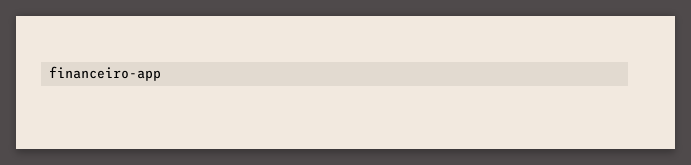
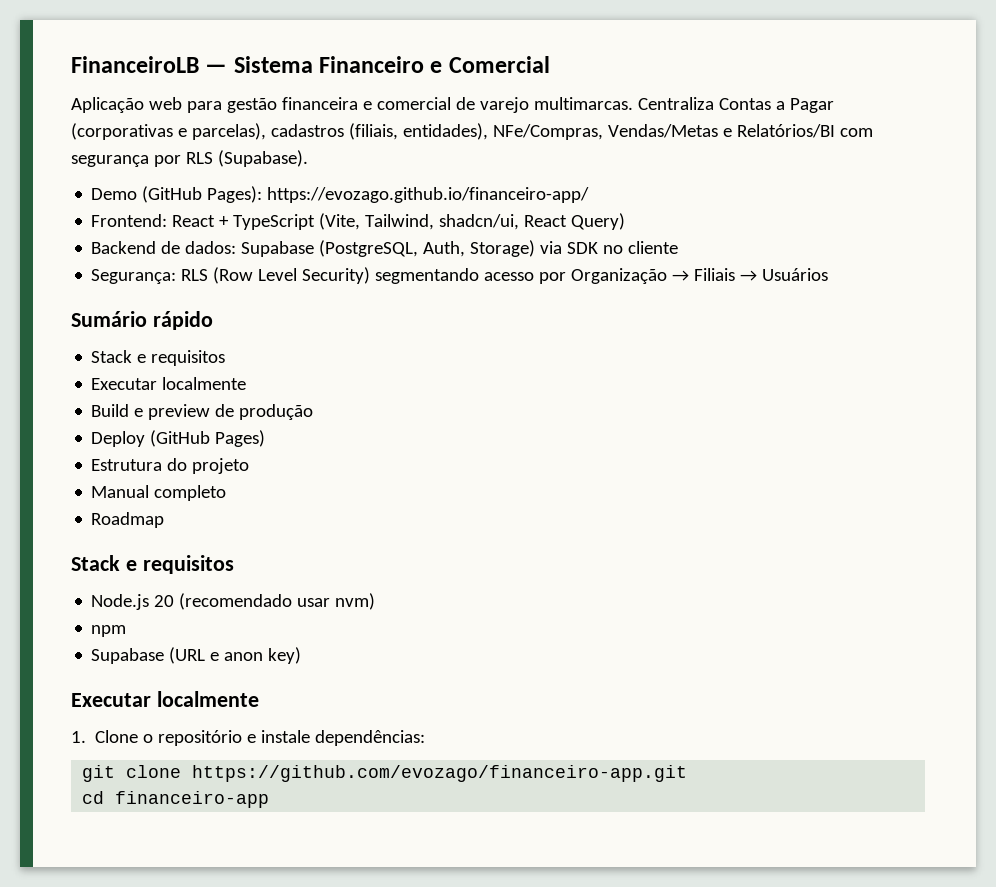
(49, 73) none -> [71,56,550,73] [71,97,834,113] [71,123,873,140] [71,150,308,167] [91,186,590,203] [91,213,626,230] [91,240,679,257] [91,267,829,284] [71,311,213,330] [91,350,226,366] [91,377,247,390] [91,404,314,420] [91,430,266,447] [91,458,250,474] [91,485,227,501] [91,512,165,528] [71,555,234,574] [91,593,376,610] [91,625,127,637] [91,647,302,664] [71,691,259,707] [71,730,426,746] [82,765,688,782] [82,791,105,804] FinanceiroLB — Sistema Financeiro e Comercial // Aplicação web para gestão financeira e comercial de varejo multimarcas. Centraliza Contas a Pagar (corporativas e parcelas), cadastros (filiais, entidades), NFe/Compras, Vendas/Metas e Relatórios/BI com segurança por RLS (Supabase). // Demo (GitHub Pages): https://evozago.github.io/financeiro-app/ // Frontend: React + TypeScript (Vite, Tailwind, shadcn/ui, React Query) // Backend de dados: Supabase (PostgreSQL, Auth, Storage) via SDK no cliente // Segurança: RLS (Row Level Security) segmentando acesso por Organização → Filiais → Usuários // Sumário rápido // Stack e requisitos // Executar localmente // Build e preview de produção // Deploy (GitHub Pages) // Estrutura do projeto // Manual completo // Roadmap // Stack e requisitos // Node.js 20 (recomendado usar nvm) // npm // Supabase (URL e anon key) // Executar localmente // 1. Clone o repositório e instale dependências: // git clone https://github.com/evozago/financeiro-app.git // cd

